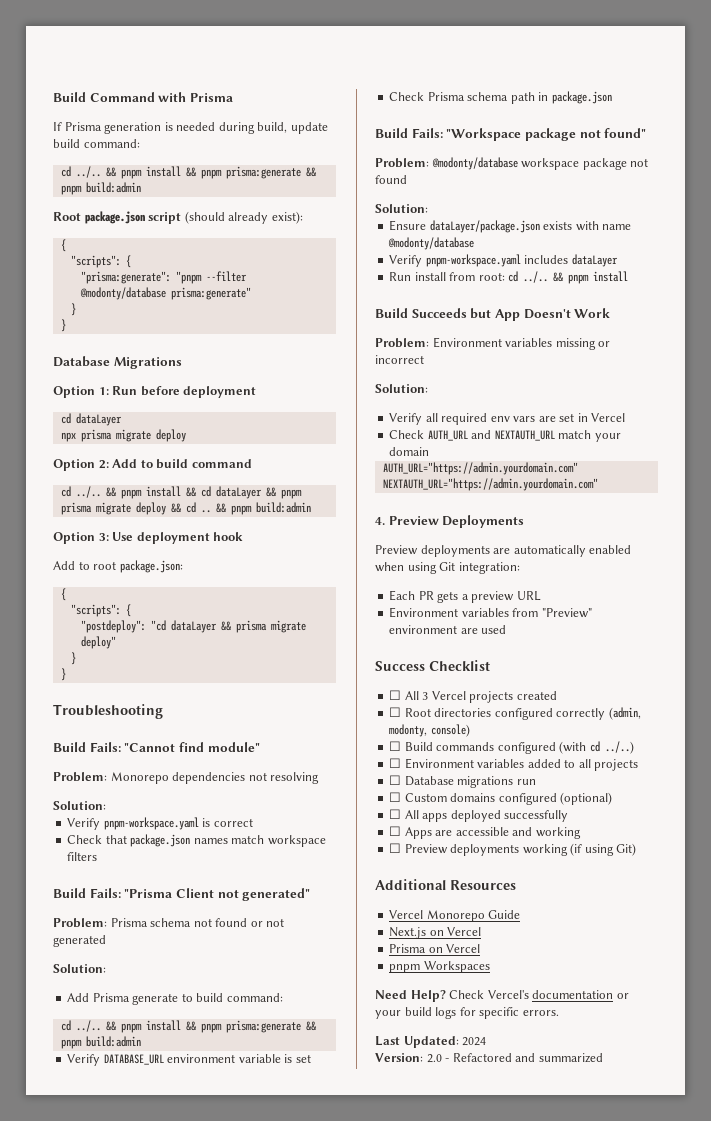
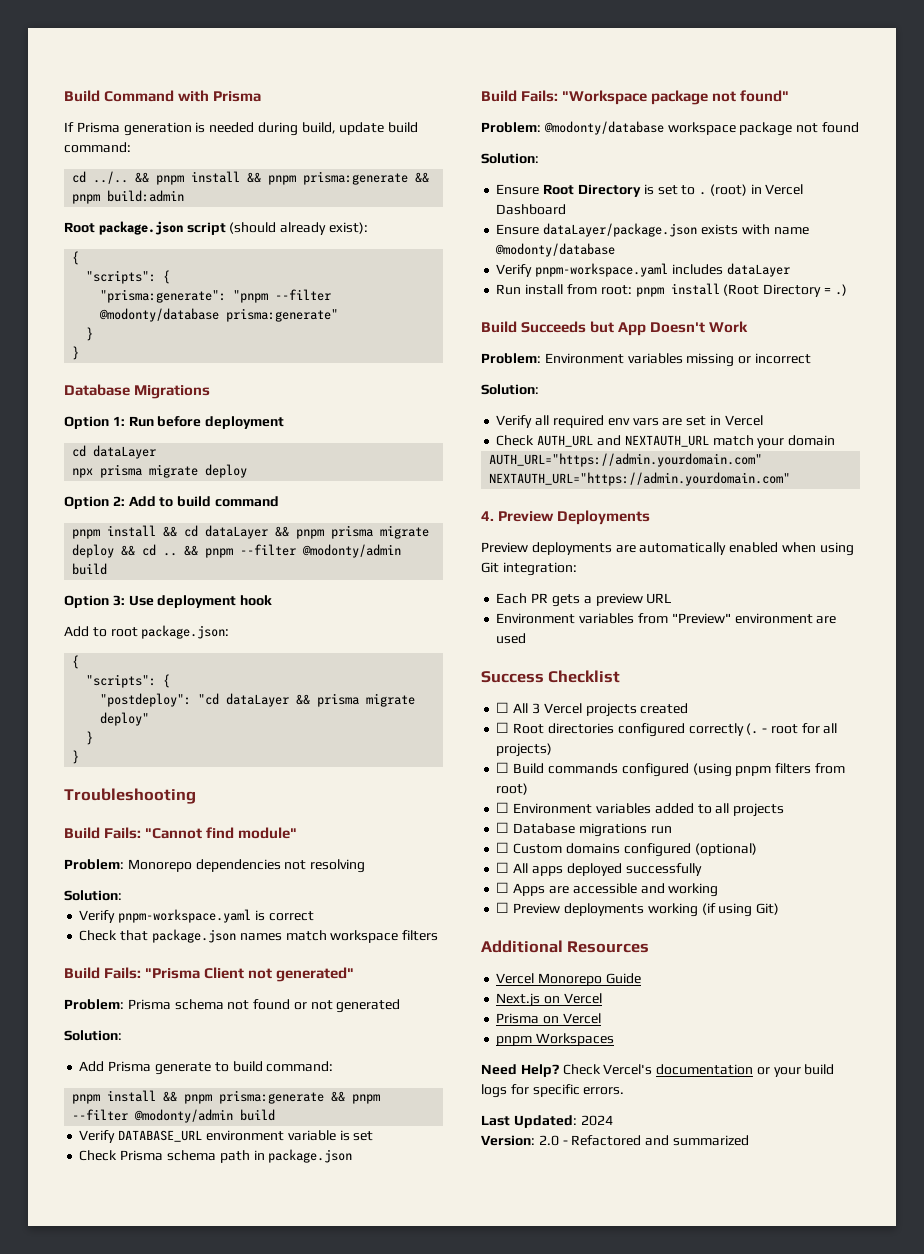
[60,486,116,498] cd ../.. && -> (279, 501) none
[255,502,311,513] build:admin -> [240,544,402,558] [72,563,108,575] --filter @modonty/admin build
[60,1020,316,1033] [60,1036,141,1049] cd ../.. && pnpm install && pnpm prisma:generate && pnpm build:admin -> [72,1090,381,1104] [72,1109,276,1123] pnpm install && pnpm prisma:generate && pnpm --filter @modonty/admin build
(428, 208) none -> [496,184,804,197] [496,204,567,215] // Ensure Root Directory is set to . (root) in Vercel Dashboard
[508,271,629,284] cd ../.. && pnpm install -> [635,283,847,297] pnpm install (Root Directory = .)
[608,707,641,720] [389,724,470,737] (admin, modonty, console) -> [746,723,838,735] [496,743,553,757] (. - root for all projects)
[559,741,634,754] (with cd ../..) -> [692,763,845,777] [496,783,529,795] (using pnpm filters from root)

